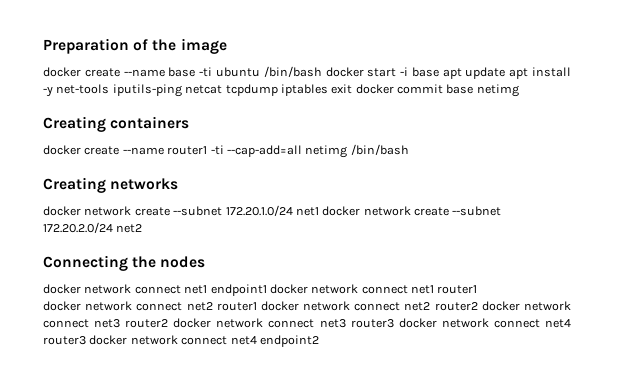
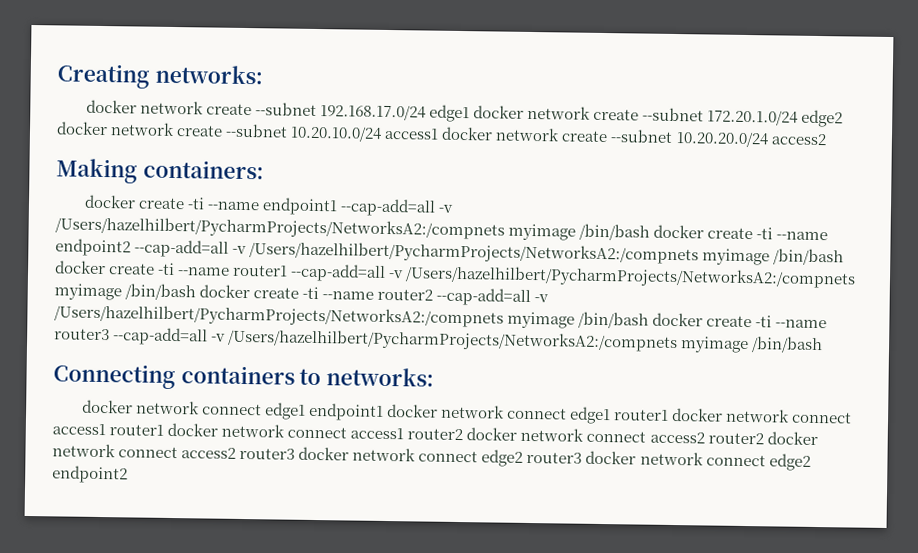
[43,38,227,54] [43,66,571,79] [43,84,519,97] [43,116,190,132] [43,144,409,158] [43,177,179,193] [43,205,502,216] [43,222,143,233] [43,255,206,271] [43,284,208,294] Preparation of the image // docker create --name base -ti ubuntu /bin/bash docker start -i base apt update apt install -y net-tools iputils-ping netcat tcpdump iptables exit docker commit base netimg // Creating containers // docker create --name router1 -ti --cap-add=all netimg /bin/bash // Creating networks // docker network create --subnet 172.20.1.0/24 net1 docker network create --subnet 172.20.2.0/24 net2 // Connecting the nodes // docker network connect net1 -> [57,63,263,89] [85,99,844,128] [56,121,827,148] [56,158,264,184] [83,194,453,217] [55,216,829,241] [55,238,845,266] [55,260,857,289] [54,283,550,307] [54,304,828,329] [54,327,824,354] [53,363,435,390] [81,399,306,420] Creating networks: // docker network create --subnet 192.168.17.0/24 edge1 docker network create --subnet 172.20.1.0/24 edge2 docker network create --subnet 10.20.10.0/24 access1 docker network create --subnet 10.20.20.0/24 access2 // Making containers: // docker create -ti --name endpoint1 --cap-add=all -v /Users/hazelhilbert/PycharmProjects/NetworksA2:/compnets myimage /bin/bash docker create -ti --name endpoint2 --cap-add=all -v /Users/hazelhilbert/PycharmProjects/NetworksA2:/compnets myimage /bin/bash docker create -ti --name router1 --cap-add=all -v /Users/hazelhilbert/PycharmProjects/NetworksA2:/compnets myimage /bin/bash docker create -ti --name router2 --cap-add=all -v /Users/hazelhilbert/PycharmProjects/NetworksA2:/compnets myimage /bin/bash docker create -ti --name router3 --cap-add=all -v /Users/hazelhilbert/PycharmProjects/NetworksA2:/compnets myimage /bin/bash // Connecting containers to networks: // docker network connect edge1
[411,285,478,294] [43,301,571,311] [43,318,571,328] [43,335,257,345] net1 router1 // docker network connect net2 router1 docker network connect net2 router2 docker network connect net3 router2 docker network connect net3 router3 docker network connect net4 router3 docker network connect net4 -> [569,406,853,425] [52,422,818,446] [52,443,811,471] edge1 router1 docker network connect access1 router1 docker network connect access1 router2 docker network connect access2 router2 docker network connect access2 router3 docker network connect edge2 router3 docker network connect edge2

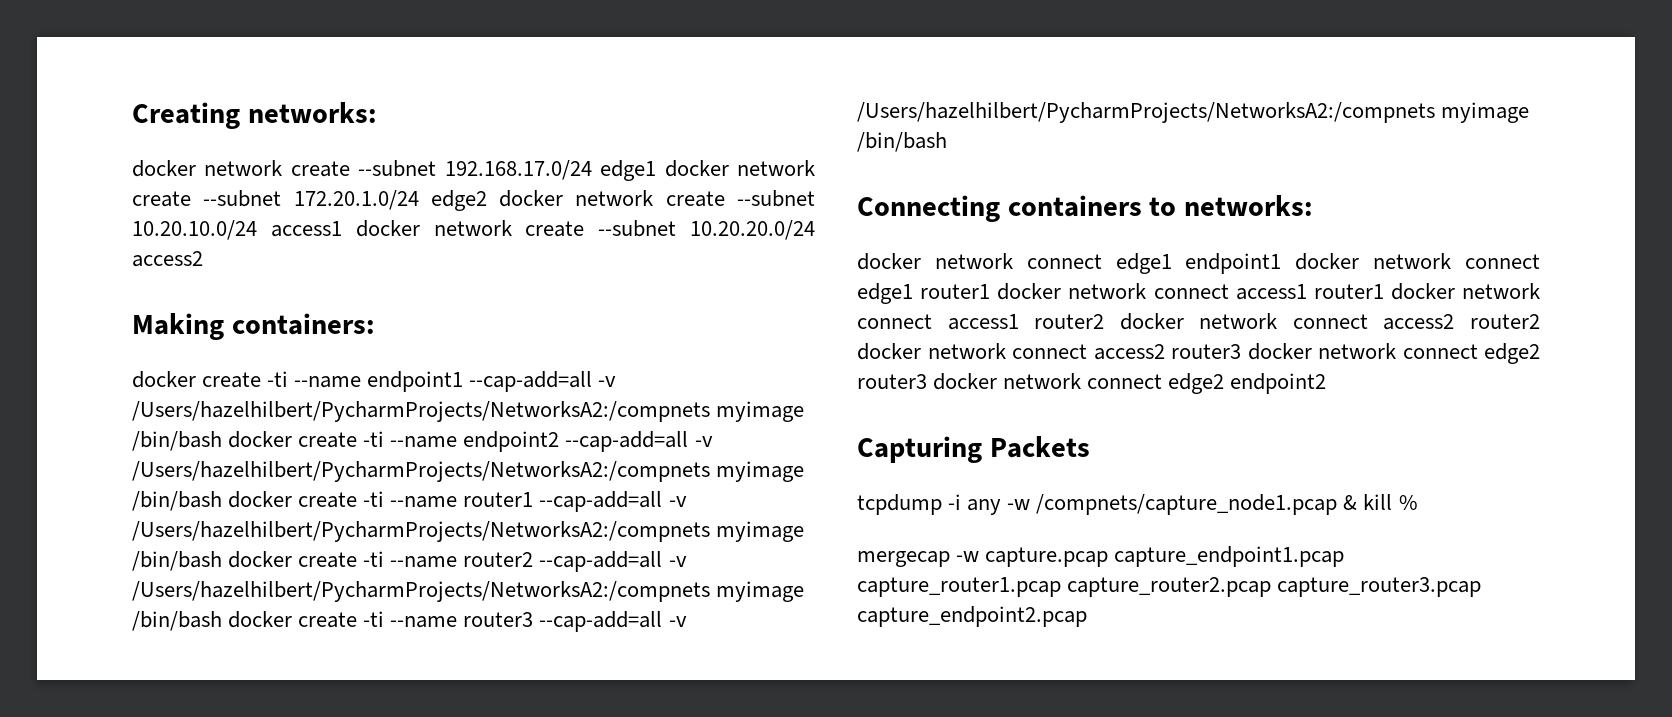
(128, 474) none -> [857,436,1090,463] [857,494,1418,515] [857,546,1345,567] [857,577,1482,597] [857,606,1087,627] // Capturing Packets // tcpdump -i any -w /compnets/capture_node1.pcap & kill % // mergecap -w capture.pcap capture_endpoint1.pcap capture_router1.pcap capture_router2.pcap capture_router3.pcap capture_endpoint2.pcap

